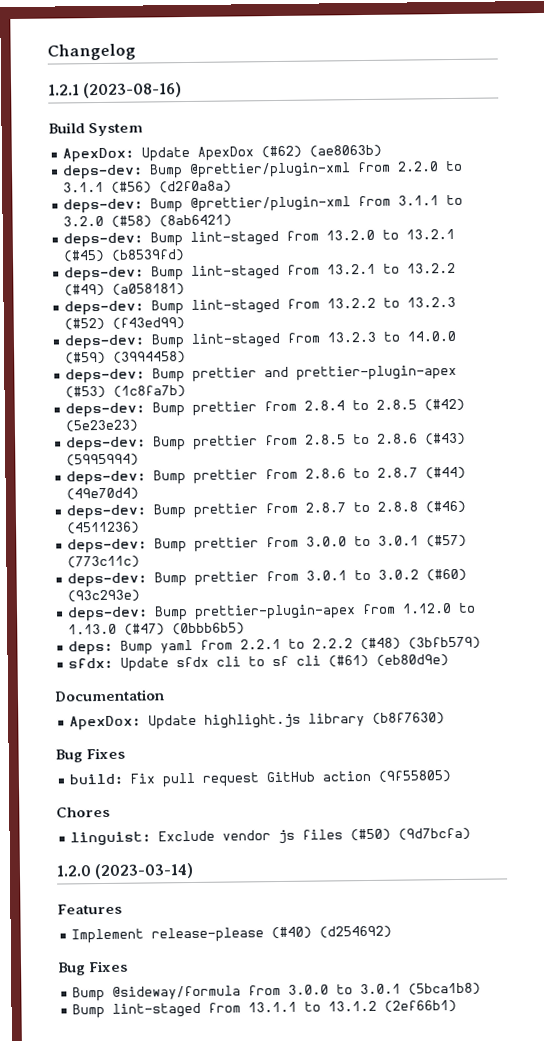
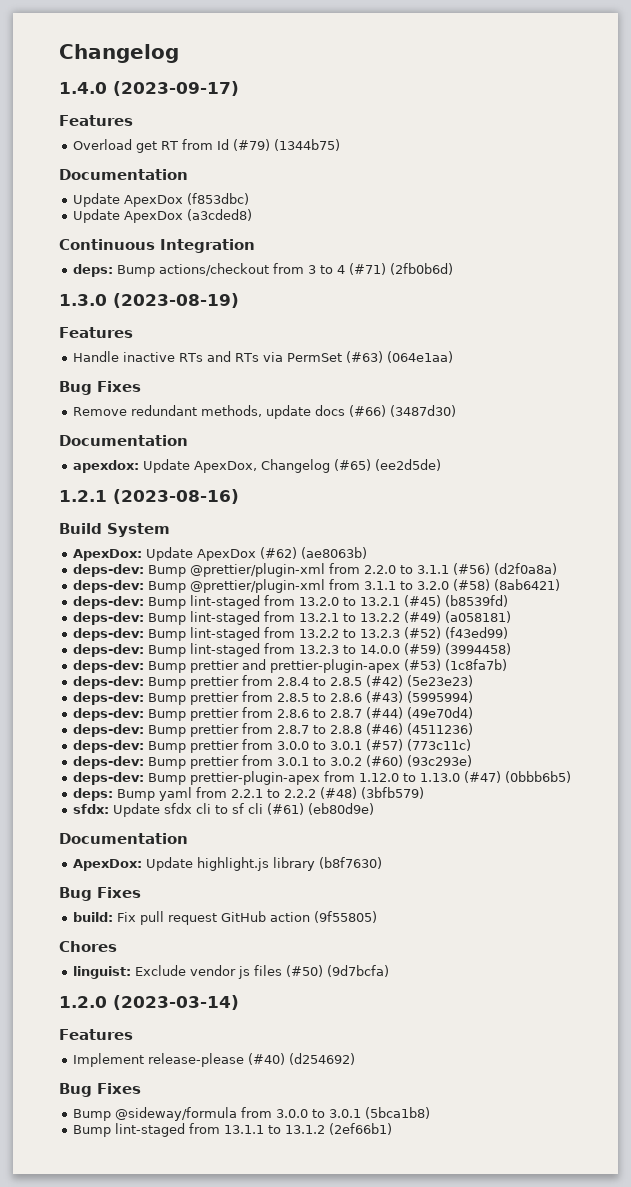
[47,43,136,61] Changelog -> [59,44,179,63] [59,81,239,96] [59,115,133,126] [72,139,340,153] [59,169,188,180] [72,193,249,207] [72,209,252,223] [59,239,255,253] [72,263,453,277] [59,293,239,308] [59,327,133,338] [72,351,453,363] [59,381,141,395] [72,405,456,419] [59,435,188,446] [72,459,441,473] Changelog // 1.4.0 (2023-09-17) // Features // Overload get RT from Id (#79) (1344b75) // Documentation // Update ApexDox (f853dbc) // Update ApexDox (a3cded8) // Continuous Integration // deps: Bump actions/checkout from 3 to 4 (#71) (2fb0b6d) // 1.3.0 (2023-08-19) // Features // Handle inactive RTs and RTs via PermSet (#63) (064e1aa) // Bug Fixes // Remove redundant methods, update docs (#66) (3487d30) // Documentation // apexdox: Update ApexDox, Changelog (#65) (ee2d5de)

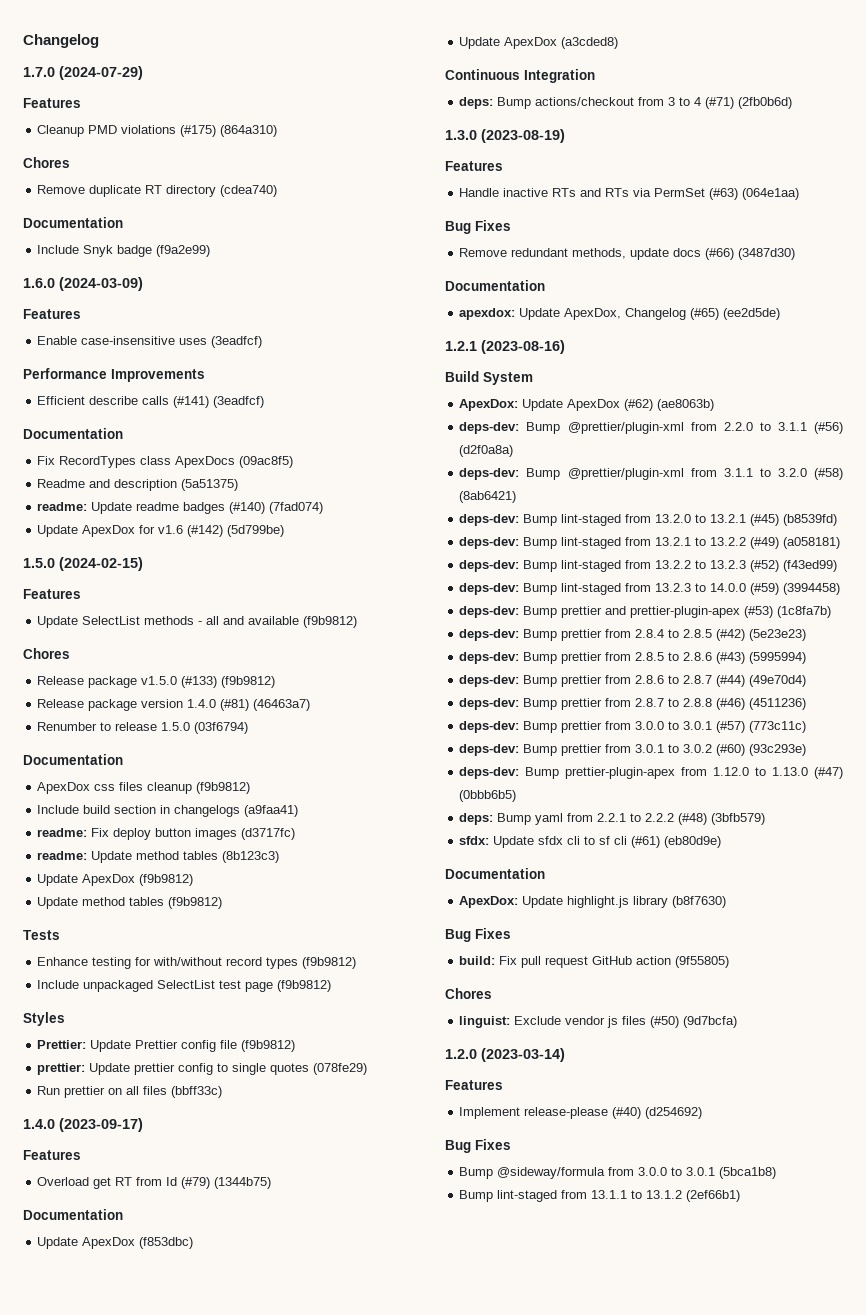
[59,44,179,63] Changelog -> [23,34,99,48] [23,66,143,80] [23,98,81,108] [37,125,278,137] [23,157,70,168] [37,185,278,197] [23,217,123,228] [37,245,211,257] [23,277,143,291] [23,309,81,319] [37,336,263,348] [23,368,205,382] [37,396,265,408] [23,428,123,439] [37,456,294,468] [37,479,239,491] [37,502,324,514] [37,525,285,537] [23,557,143,571] [23,589,81,599] [37,616,358,628] [23,648,70,659] [37,676,276,688] [37,699,311,711] [37,722,249,734] [23,754,123,765] [37,782,251,794] [37,805,299,817] [37,828,296,840] [37,851,280,863] [37,874,194,886] [37,897,223,909] [23,930,60,940] [37,957,357,969] [37,980,332,992] [23,1012,65,1026] [37,1040,296,1052] [37,1063,368,1075] [37,1086,223,1098] Changelog // 1.7.0 (2024-07-29) // Features // Cleanup PMD violations (#175) (864a310) // Chores // Remove duplicate RT directory (cdea740) // Documentation // Include Snyk badge (f9a2e99) // 1.6.0 (2024-03-09) // Features // Enable case-insensitive uses (3eadfcf) // Performance Improvements // Efficient describe calls (#141) (3eadfcf) // Documentation // Fix RecordTypes class ApexDocs (09ac8f5) // Readme and description (5a51375) // readme: Update readme badges (#140) (7fad074) // Update ApexDox for v1.6 (#142) (5d799be) // 1.5.0 (2024-02-15) // Features // Update SelectList methods - all and available (f9b9812) // Chores // Release package v1.5.0 (#133) (f9b9812) // Release package version 1.4.0 (#81) (46463a7) // Renumber to release 1.5.0 (03f6794) // Documentation // ApexDox css files cleanup (f9b9812) // Include build section in changelogs (a9faa41) // readme: Fix deploy button images (d3717fc) // readme: Update method tables (8b123c3) // Update ApexDox (f9b9812) // Update method tables (f9b9812) // Tests // Enhance testing for with/without record types (f9b9812) // Include unpackaged SelectList test page (f9b9812) // Styles // Prettier: Update Prettier config file (f9b9812) // prettier: Update prettier config to single quotes (078fe29) // Run prettier on all files (bbff33c)

